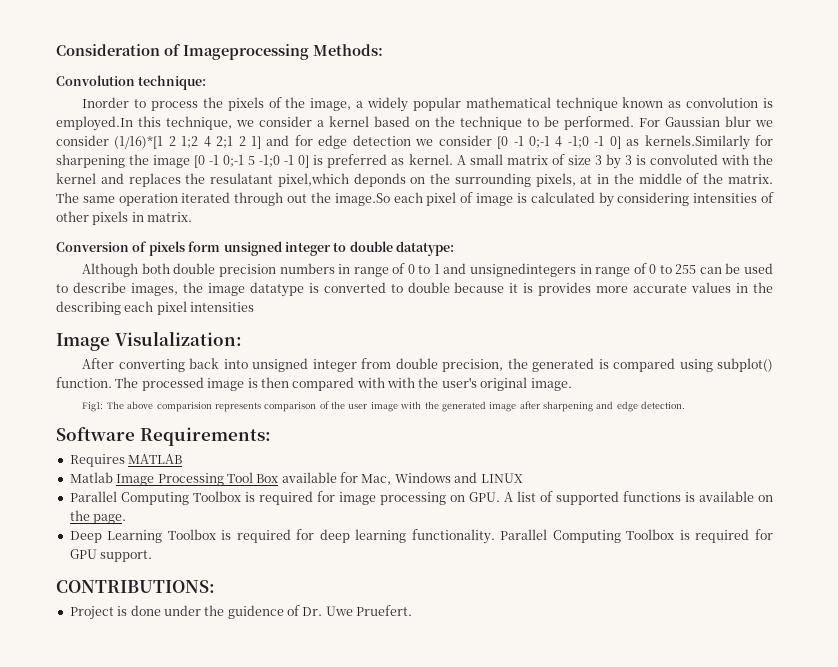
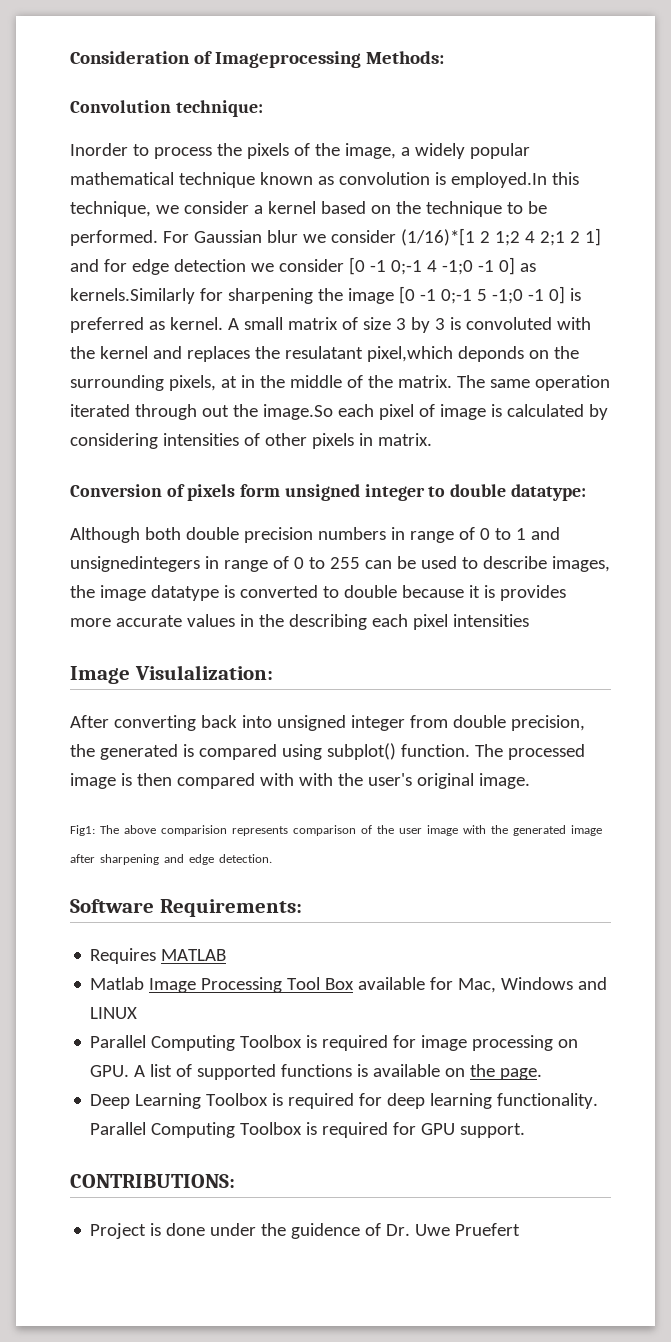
[356,605,413,616] Pruefert. -> [455,1223,521,1236] Pruefert

